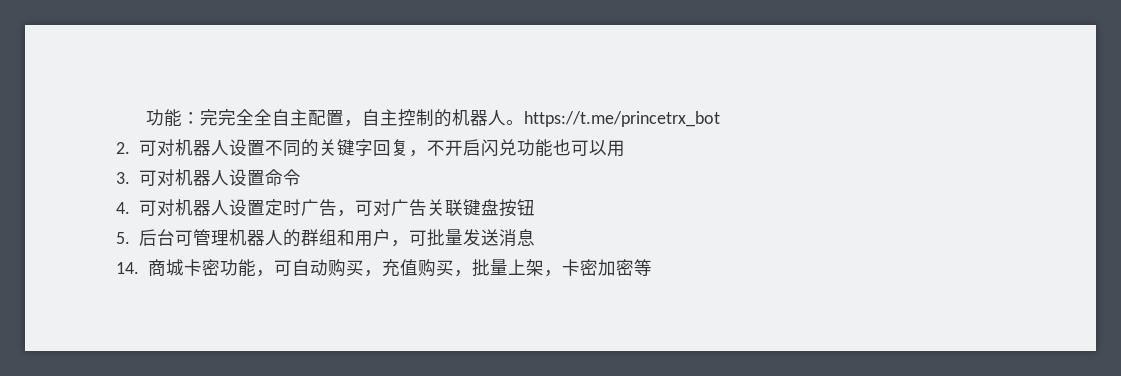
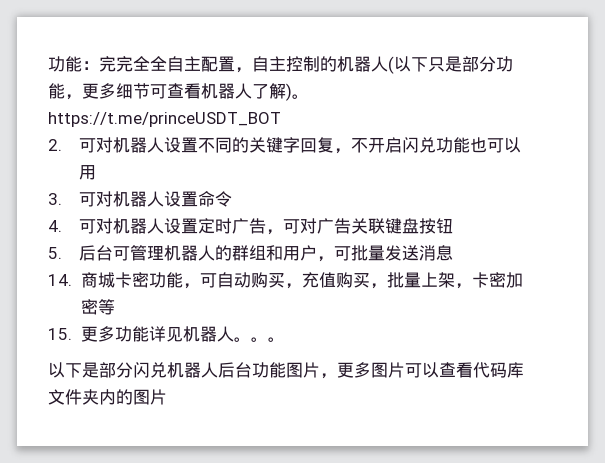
[506,111,721,127] 。https://t.me/princetrx_bot -> [388,56,513,74] [48,83,309,101] [48,112,281,127] (以下只是部分功能，更多细节可查看机器人了解)。https://t.me/princeUSDT_BOT
(652, 267) none -> [48,326,285,342] [48,362,524,379] [48,389,167,405] // 15.更多功能详见机器人。。。 // 以下是部分闪兑机器人后台功能图片，更多图片可以查看代码库文件夹内的图片

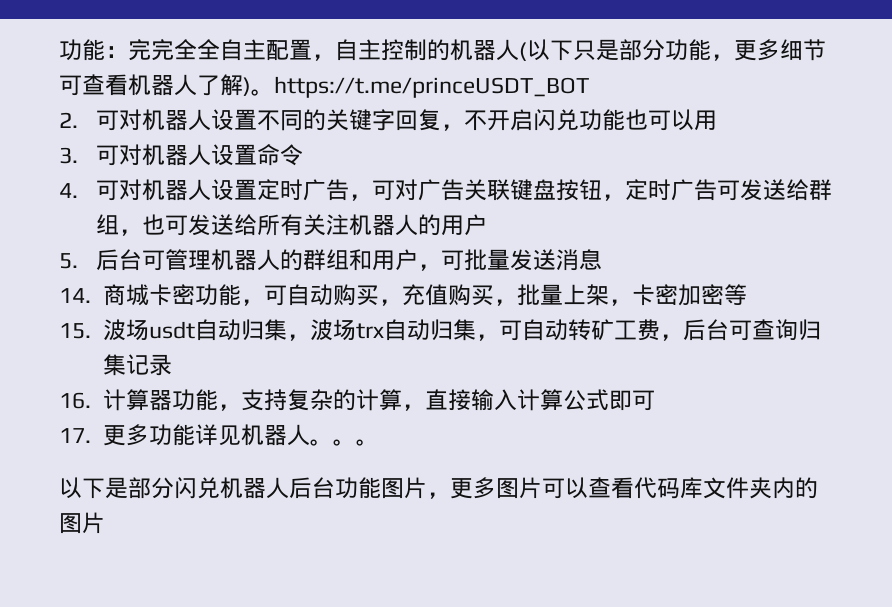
(454, 226) none -> [602,179,833,201] [96,214,488,236] ，定时广告可发送给群组，也可发送给所有关注机器人的用户
(72, 334) none -> [102,319,821,341] [102,354,172,376] [59,389,655,411] [59,428,91,443] 波场usdt自动归集，波场trx自动归集，可自动转矿工费，后台可查询归集记录 // 16.计算器功能，支持复杂的计算，直接输入计算公式即可 // 17.

